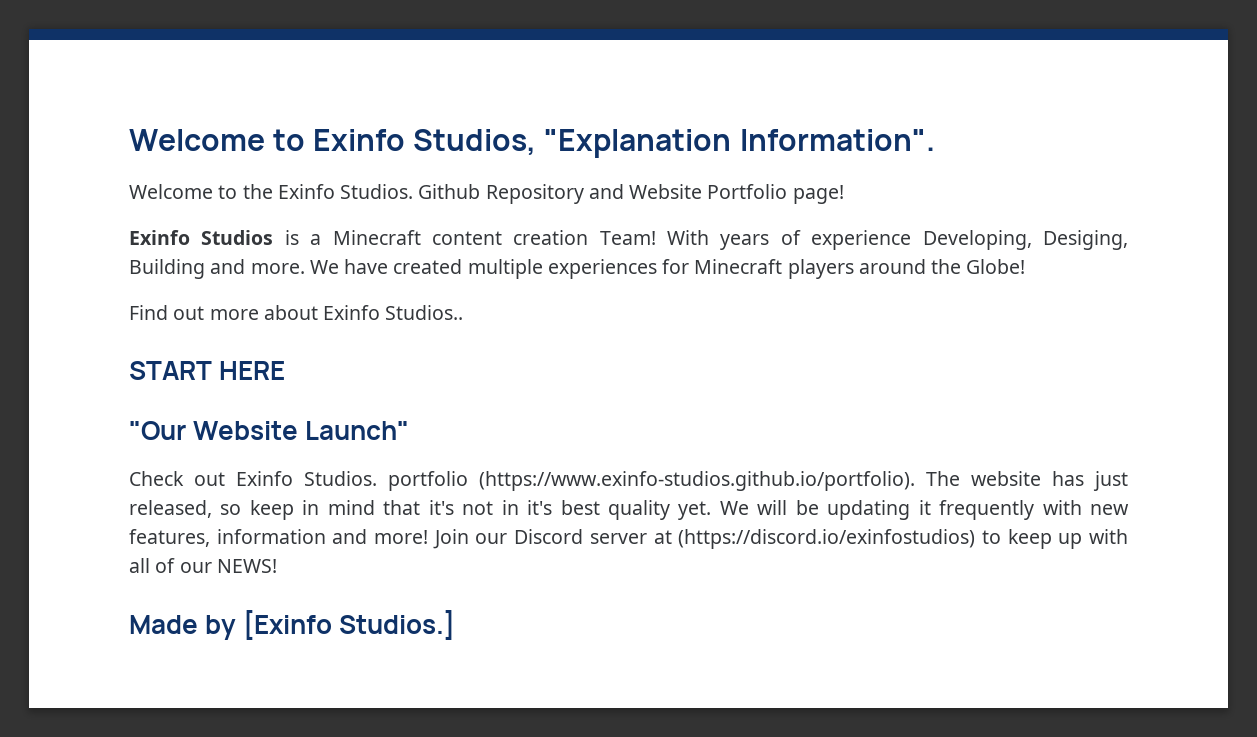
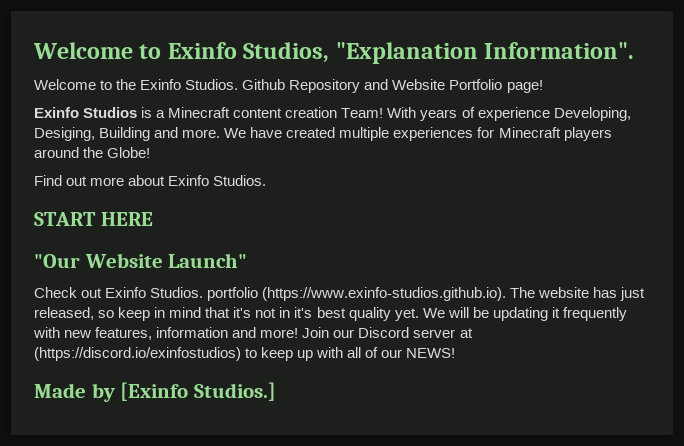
[385,305,464,320] Studios.. -> [213,175,267,186] Studios.
[479,471,915,491] (https://www.exinfo-studios.github.io/portfolio). -> [262,287,507,301] (https://www.exinfo-studios.github.io).

